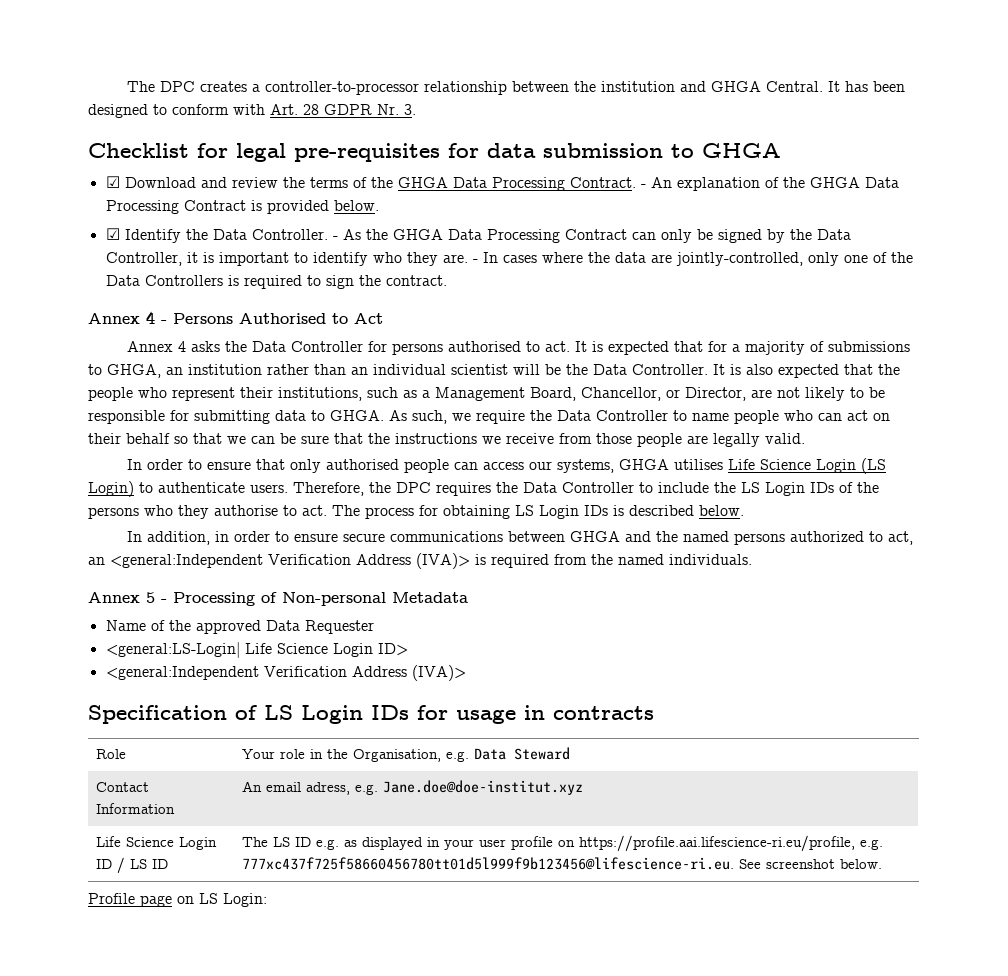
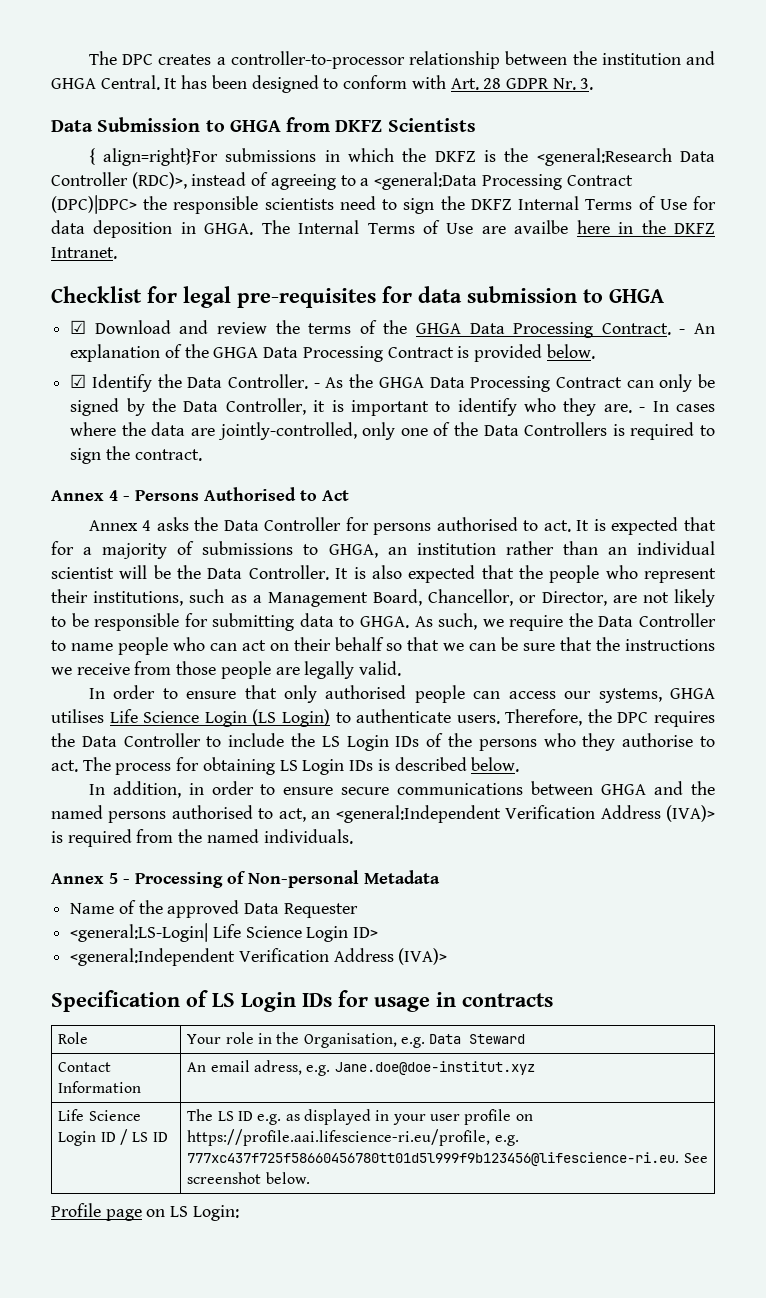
(416, 109) none -> [51,117,476,132] [88,148,715,166] [51,172,633,190] [51,195,717,214] [51,220,716,238] [51,247,117,259] // Data Submission to GHGA from DKFZ Scientists // { align=right}For submissions in which the DKFZ is the <general:Research Data Controller (RDC)>, instead of agreeing to a <general:Data Processing Contract (DPC)|DPC> the responsible scientists need to sign the DKFZ Internal Terms of Use for data deposition in GHGA. The Internal Terms of Use are availbe here in the DKFZ Intranet.
[789,531,864,542] authorized -> [171,805,253,819] authorised

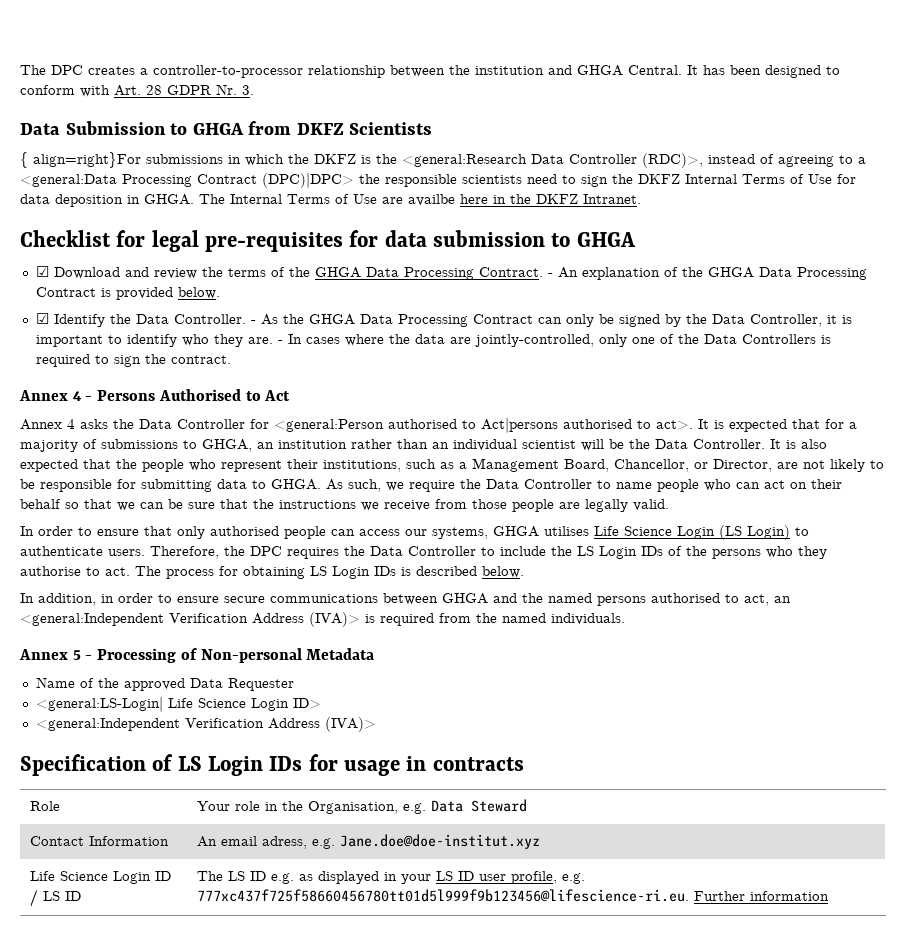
[373,517,571,535] persons authorised to act. -> [274,417,693,433] <general:Person authorised to Act|persons authorised to act>.
[429,1109,533,1125] [187,1129,519,1146] [187,1152,708,1166] [187,1172,310,1184] [51,1203,239,1221] user profile on https://profile.aai.lifescience-ri.eu/profile, e.g. 777xc437f725f58660456780tt01d5l999f9b123456@lifescience-ri.eu. See screenshot below. // Profile page on LS Login: -> [435,871,585,884] [196,889,829,902] LS ID user profile, e.g. 777xc437f725f58660456780tt01d5l999f9b123456@lifescience-ri.eu. Further information

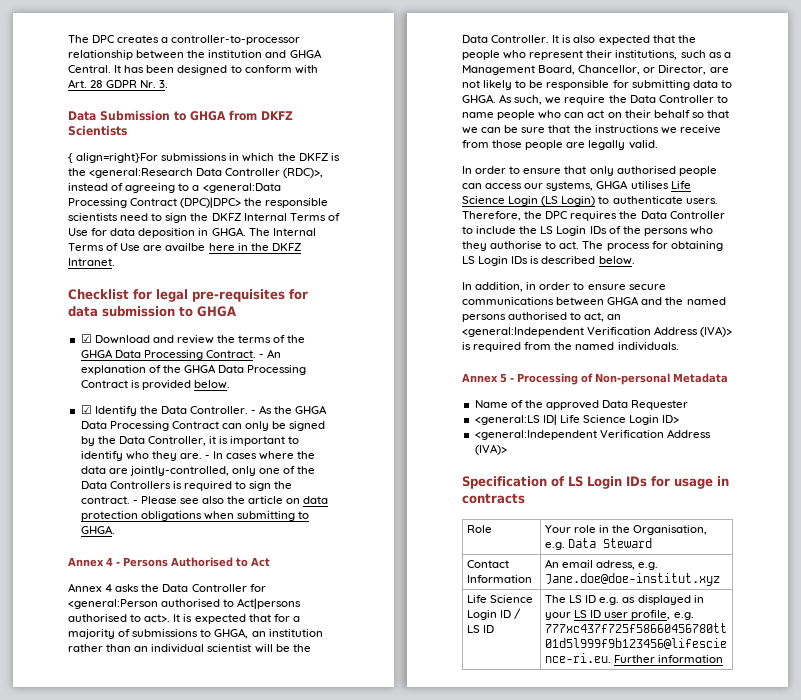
(231, 359) none -> [132,496,329,504] [80,511,310,521] [80,525,115,534] - Please see also the article on data protection obligations when submitting to GHGA.
[35,696,163,712] <general:LS-Login| -> [474,414,557,425] <general:LS ID|

